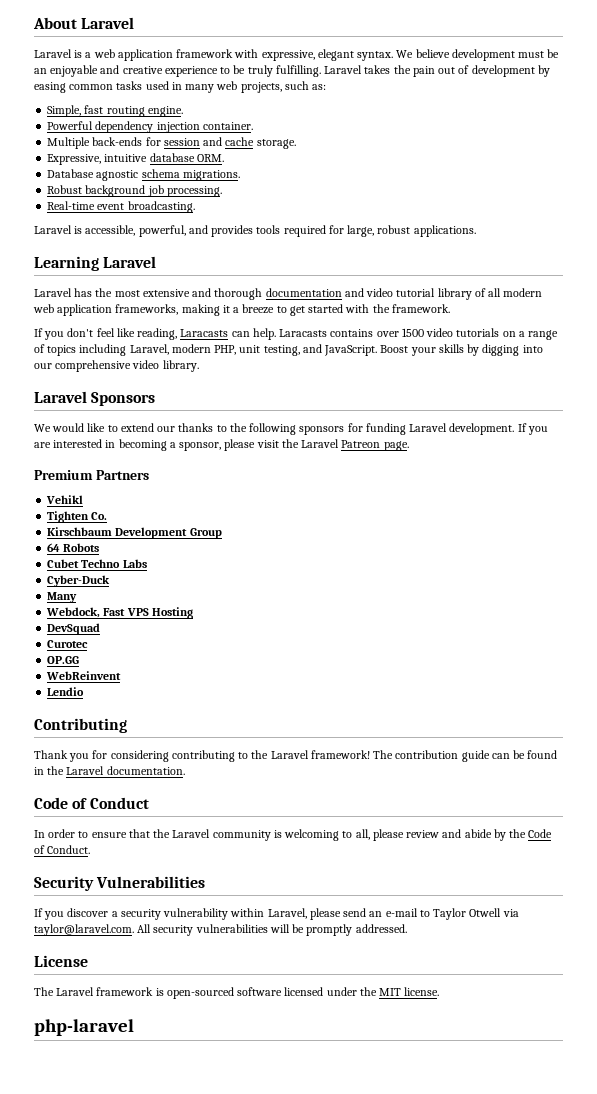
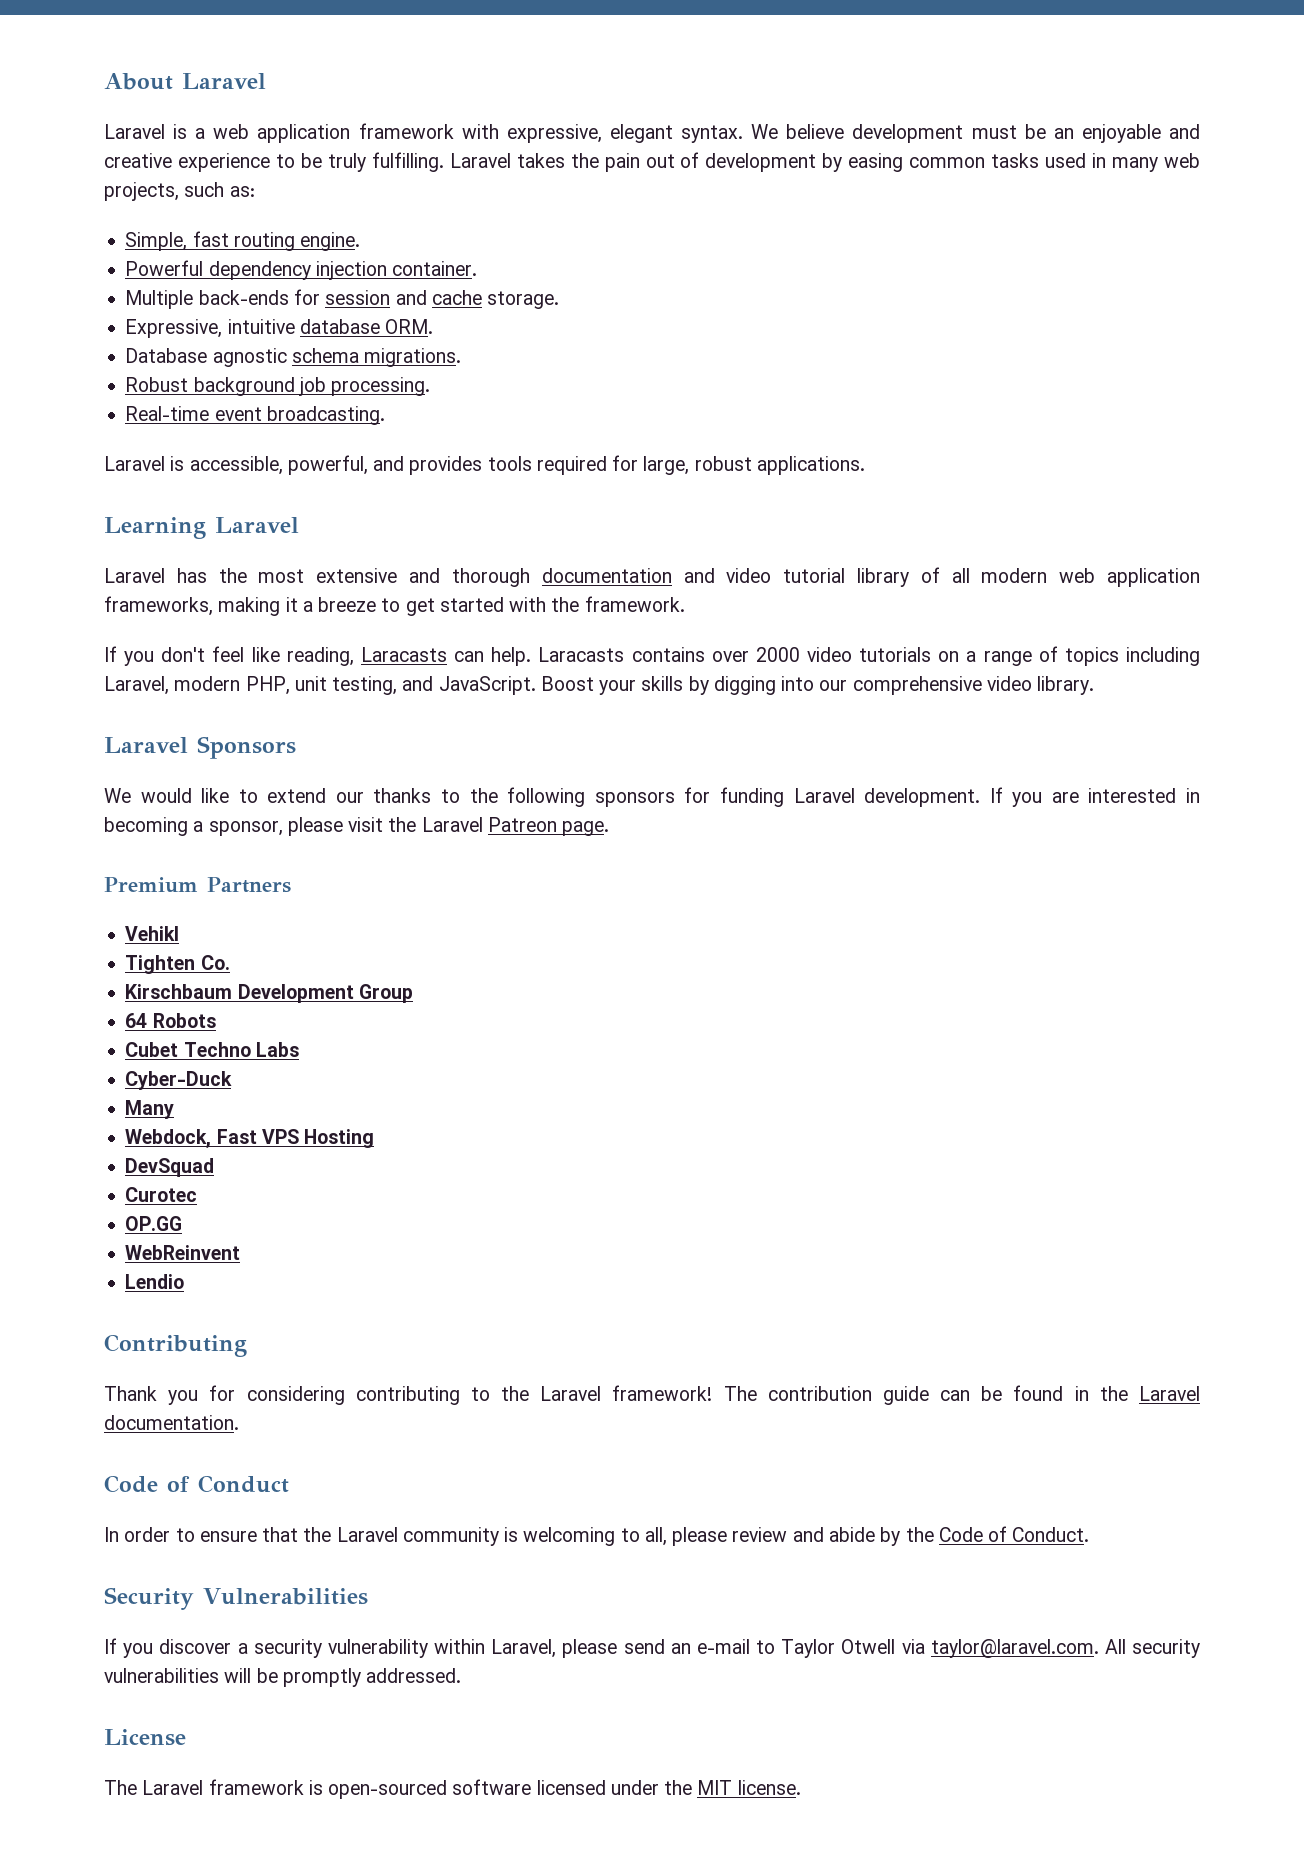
[401,328,424,337] 1500 -> [755,647,800,662] 2000
[34,1019,134,1036] // php-laravel -> (801, 1787) none

